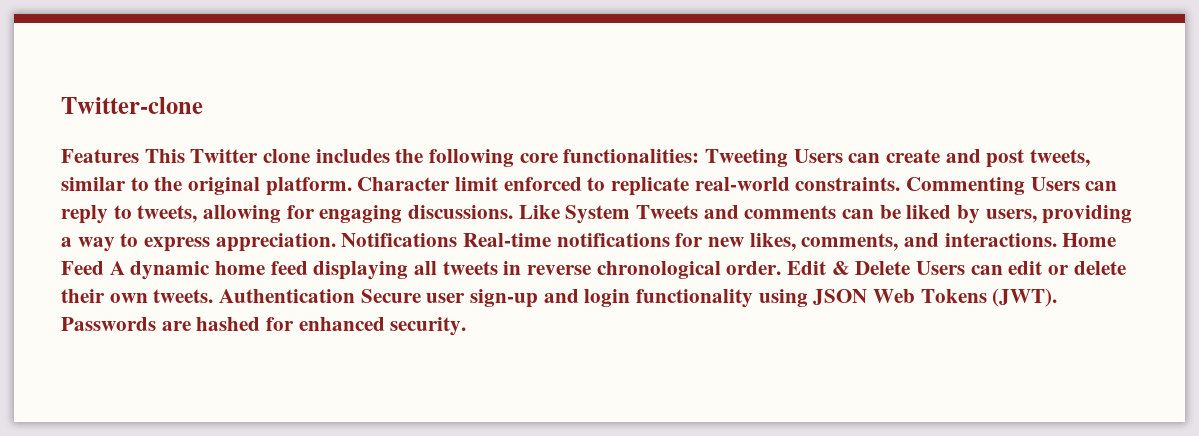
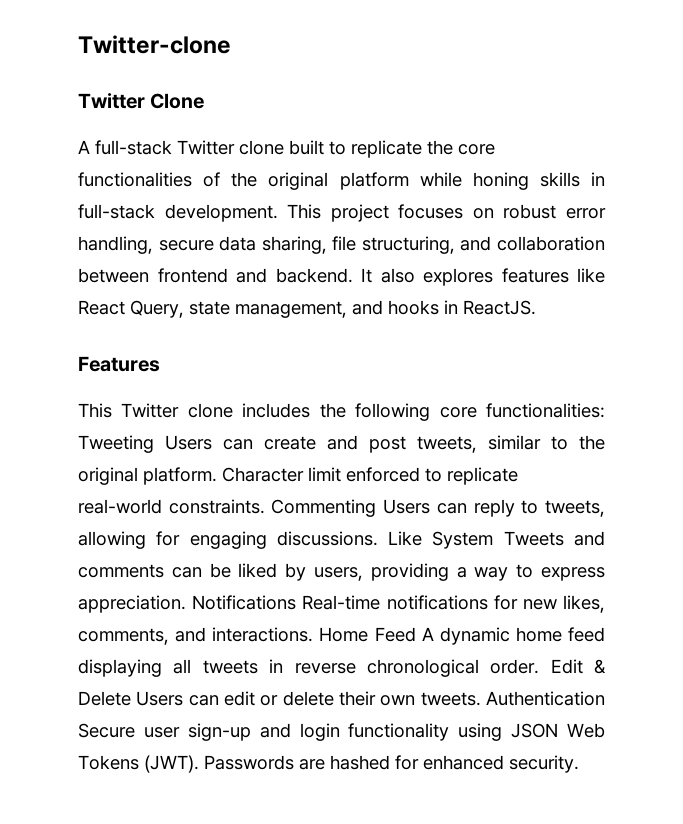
(203, 105) none -> [78,93,205,109] [78,140,495,158] [78,172,605,190] [78,204,606,222] [78,236,605,254] [78,268,605,286] [78,300,536,318] // Twitter Clone // A full-stack Twitter clone built to replicate the core functionalities of the original platform while honing skills in full-stack development. This project focuses on robust error handling, secure data sharing, file structuring, and collaboration between frontend and backend. It also explores features like React Query, state management, and hooks in ReactJS.
(139, 156) none -> (160, 364) //

